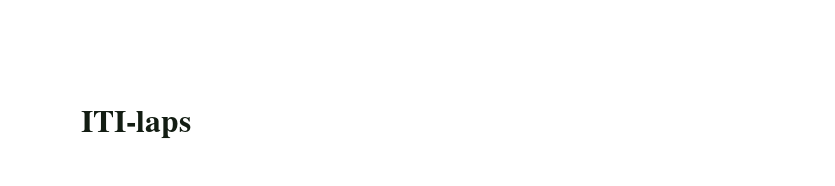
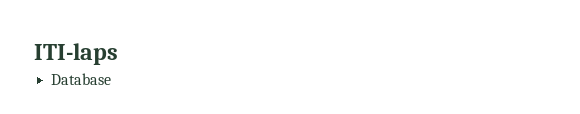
(191, 125) none -> [51,73,112,85] // Database

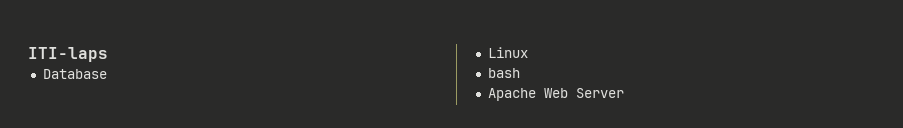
(112, 79) none -> [487,47,528,58] [487,68,520,78] [487,88,624,101] // Linux // bash // Apache Web Server

